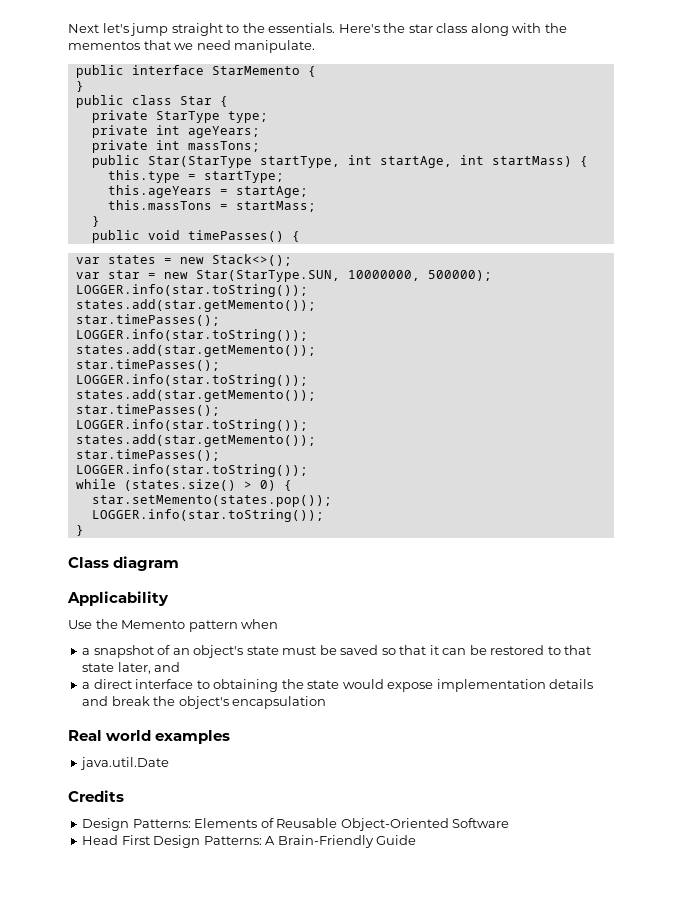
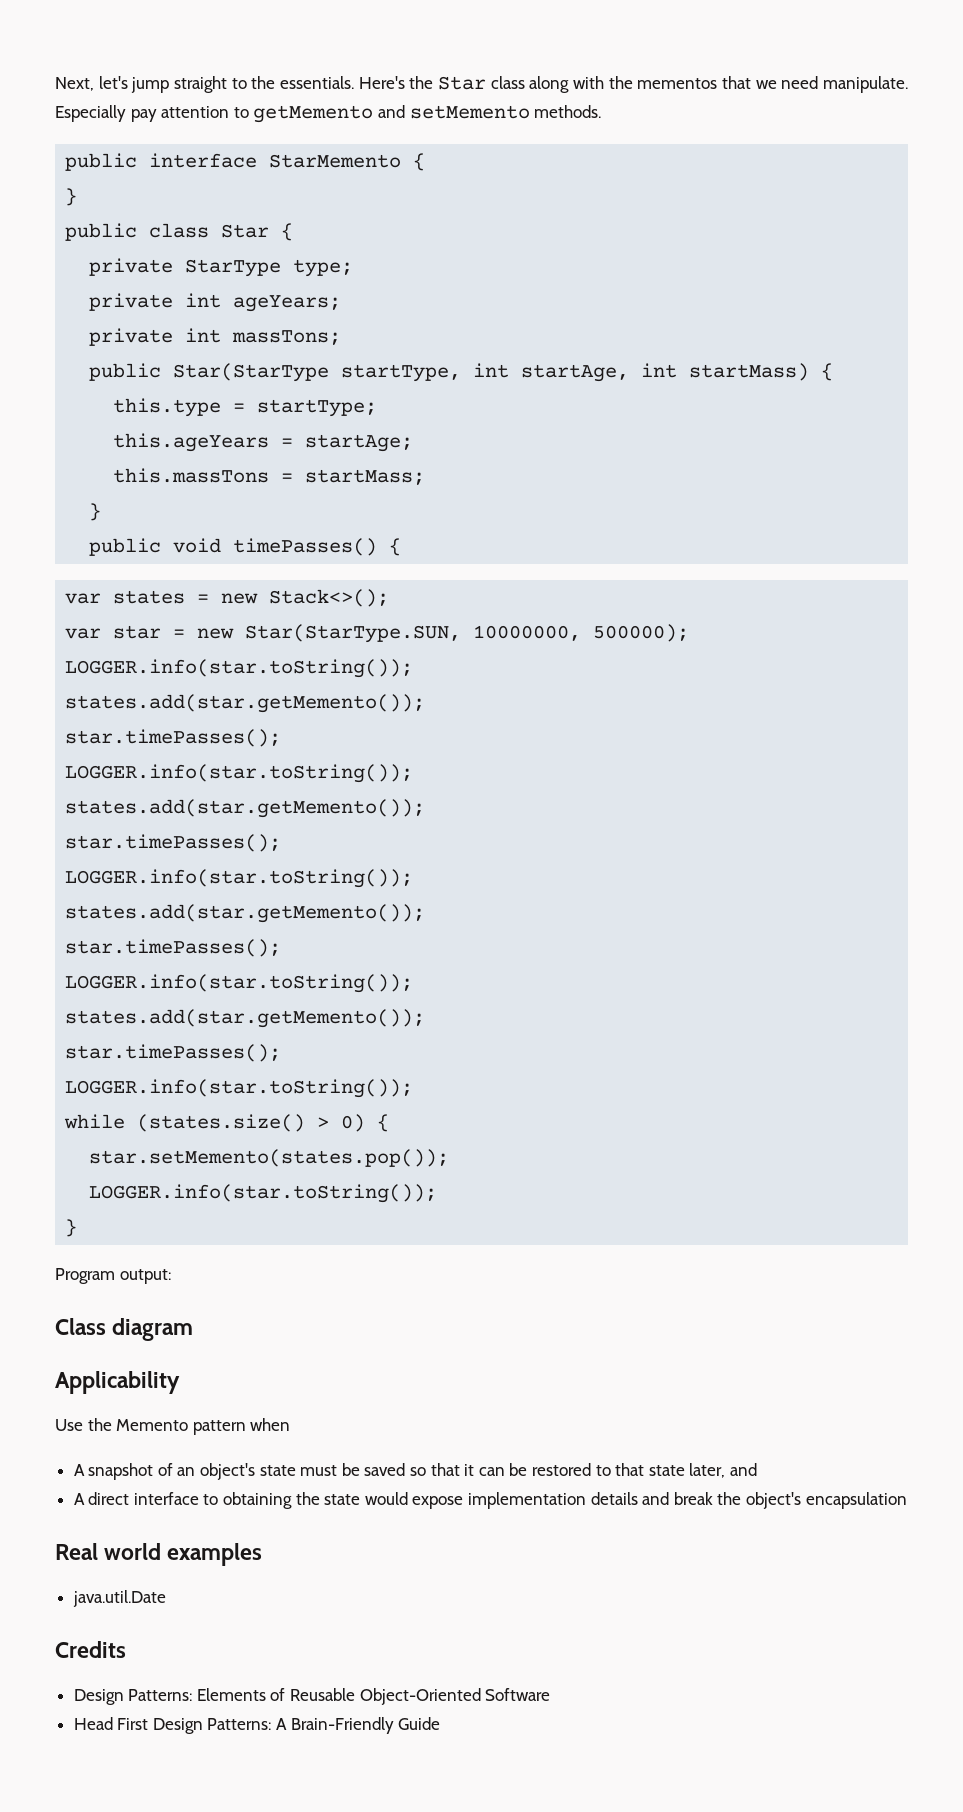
[68,24,99,33] Next -> [55,77,94,91] Next,
[408,24,433,33] star -> [438,76,487,90] Star
(316, 46) none -> [55,105,602,123] Especially pay attention to getMemento and setMemento methods.
(84, 530) none -> [55,1268,171,1284] // Program output:
[82,648,91,655] a -> [73,1464,85,1476] A
[82,682,91,689] a -> [73,1493,85,1505] A

